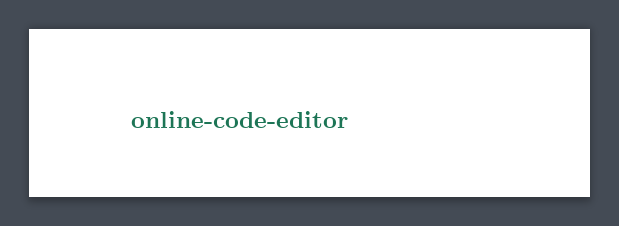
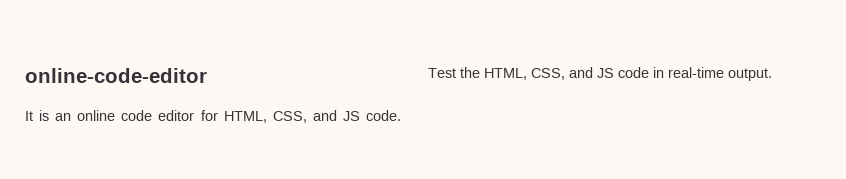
(348, 119) none -> [25,110,401,123] [428,67,772,81] // It is an online code editor for HTML, CSS, and JS code. Test the HTML, CSS, and JS code in real-time output.

